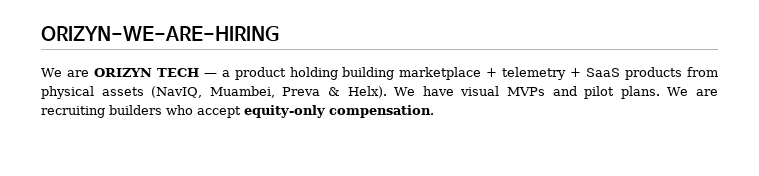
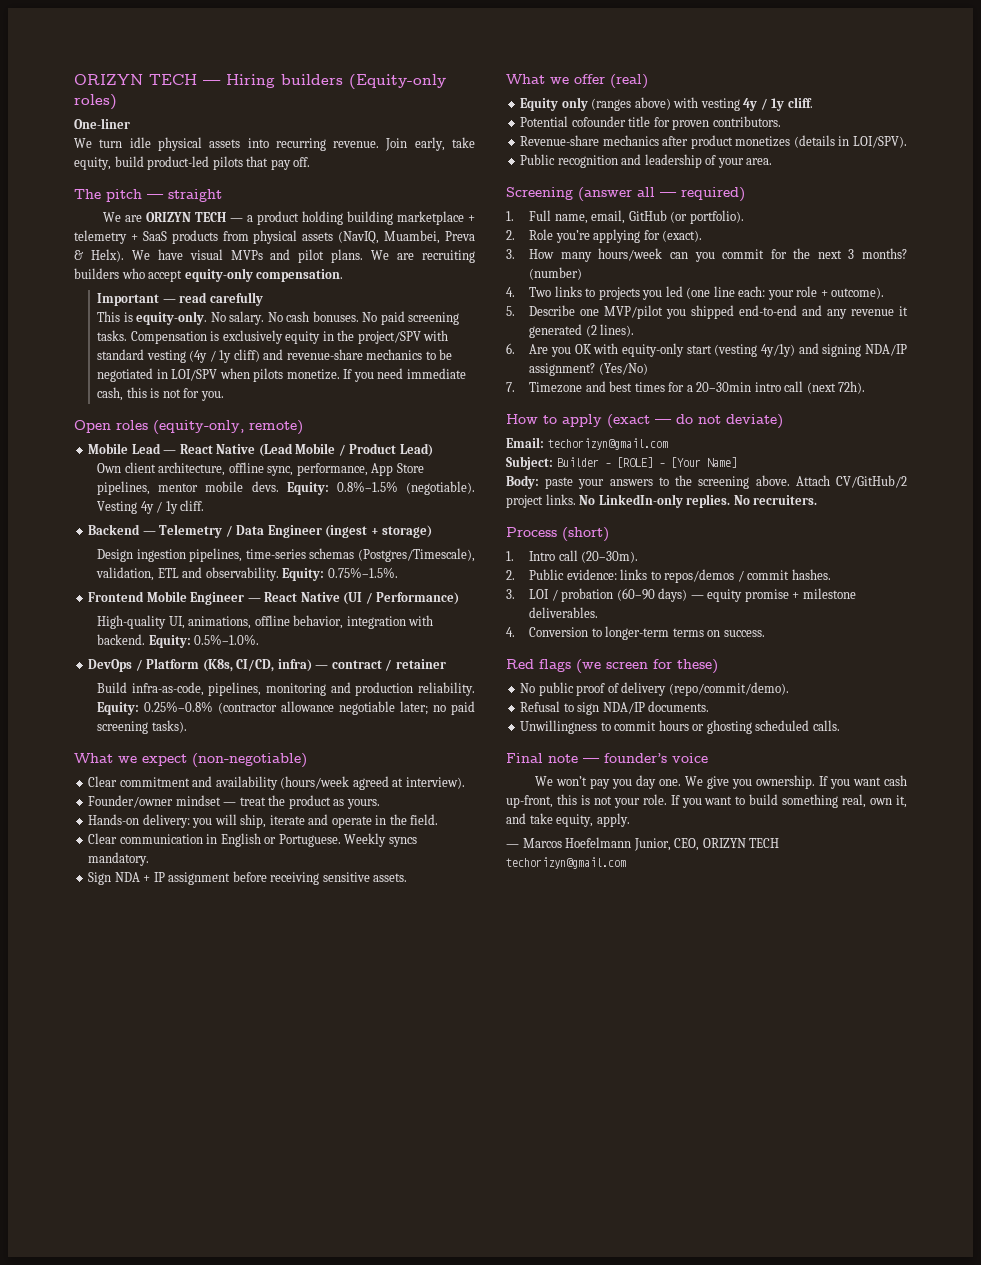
[41,26,279,42] ORIZYN-WE-ARE-HIRING -> [74,74,446,89] [74,94,117,110] [74,118,130,129] [74,137,476,151] [74,156,311,170] [74,189,222,202] ORIZYN TECH — Hiring builders (Equity-only roles) // One-liner // We turn idle physical assets into recurring revenue. Join early, take equity, build product-led pilots that pay off. // The pitch — straight
(434, 111) none -> [97,292,263,306] [97,311,460,325] [97,330,449,344] [97,349,453,363] [97,368,466,382] [97,387,224,401] [74,420,303,435] [88,443,433,457] [97,462,424,476] [97,481,475,495] [97,500,205,514] [88,524,433,538] [97,548,476,562] [96,567,398,581] [88,591,460,605] [97,615,434,629] [97,634,260,648] [88,658,446,672] [97,682,476,696] [97,701,475,715] [97,720,187,734] [74,753,307,768] [88,776,465,790] [88,795,380,809] [88,814,439,828] [88,833,417,847] [88,852,150,866] [88,871,408,885] [506,74,648,89] [520,97,813,111] [520,116,781,130] [520,135,907,149] [520,154,773,168] [506,187,745,202] [506,210,744,224] [506,229,703,243] [506,248,908,262] [529,267,583,280] [506,286,885,300] [506,305,909,319] [529,324,635,338] [506,343,907,357] [529,363,648,376] [506,381,866,394] [506,414,783,429] [506,437,668,450] [506,456,737,470] [506,475,907,489] [506,494,818,508] [506,527,609,542] [506,550,639,563] [506,569,831,583] [506,588,856,602] [529,607,599,618] [506,626,765,640] [506,659,718,674] [520,682,789,696] [520,701,710,715] [520,720,840,734] [506,753,708,763] [535,775,907,789] [506,794,907,808] [506,813,630,827] [506,837,780,851] [506,857,626,869] // Important — read carefully // This is equity-only. No salary. No cash bonuses. No paid screening tasks. Compensation is exclusively equity in the project/SPV with standard vesting (4y / 1y cliff) and revenue-share mechanics to be negotiated in LOI/SPV when pilots monetize. If you need immediate cash, this is not for you. // Open roles (equity-only, remote) // Mobile Lead — React Native (Lead Mobile / Product Lead) // Own client architecture, offline sync, performance, App Store pipelines, mentor mobile devs. Equity: 0.8%–1.5% (negotiable). Vesting 4y / 1y cliff. // Backend — Telemetry / Data Engineer (ingest + storage) // Design ingestion pipelines, time-series schemas (Postgres/Timescale), validation, ETL and observability. Equity: 0.75%–1.5%. // Frontend Mobile Engineer — React Native (UI / Performance) // High-quality UI, animations, offline behavior, integration with backend. Equity: 0.5%–1.0%. // DevOps / Platform (K8s, CI/CD, infra) — contract / retainer // Build infra-as-code, pipelines, monitoring and production reliability. Equity: 0.25%–0.8% (contractor allowance negotiable later; no paid screening tasks). // What we expect (non-negotiable) // Clear commitment and availability (hours/week agreed at interview). // Founder/owner mindset — treat the product as yours. // Hands-on delivery: you will ship, iterate and operate in the field. // Clear communication in English or Portuguese. Weekly syncs mandatory. // Sign NDA + IP assignment before receiving sensitive assets. // What we offer (real) // Equity only (ranges above) with vesting 4y / 1y cliff. // Potential cofounder title for proven contributors. // Revenue-share mechanics after product monetizes (details in LOI/SPV). // Public recognition and leadership of your area. // Screening (answer all — required) // 1. Full name, email, GitHub (or portfolio). // 2. Role you’re applying for (exact). // 3. How many hours/week can you commit for the next 3 months? (number) // 4. Two links to projects you led (one line each: your role + outcome). // 5. Describe one MVP/pilot you shipped end-to-end and any revenue it generated (2 lines). // 6. Are you OK with equity-only start (vesting 4y/1y) and signing NDA/IP assignment? (Yes/No) // 7. Timezone and best times for a 20–30min intro call (next 72h). // How to apply (exact — do not deviate) // Email: techorizyn@gmail.com // Subject: Builder – [ROLE] – [Your Name] // Body: paste your answers to the screening above. Attach CV/GitHub/2 project links. No LinkedIn-only replies. No recruiters. // Process (short) // 1. Intro call (20–30m). // 2. Public evidence: links to repos/demos / commit hashes. // 3. LOI / probation (60–90 days) — equity promise + milestone deliverables. // 4. Conversion to longer-term terms on success. // Red flags (we screen for these) // No public proof of delivery (repo/commit/demo). // Refusal to sign NDA/IP documents. // Unwillingness to commit hours or ghosting scheduled calls. // Final note — founder’s voice // We won’t pay you day one. We give you ownership. If you want cash up-front, this is not your role. If you want to build something real, own it, and take equity, apply. // — Marcos Hoefelmann Junior, CEO, ORIZYN TECH // techorizyn@gmail.com

